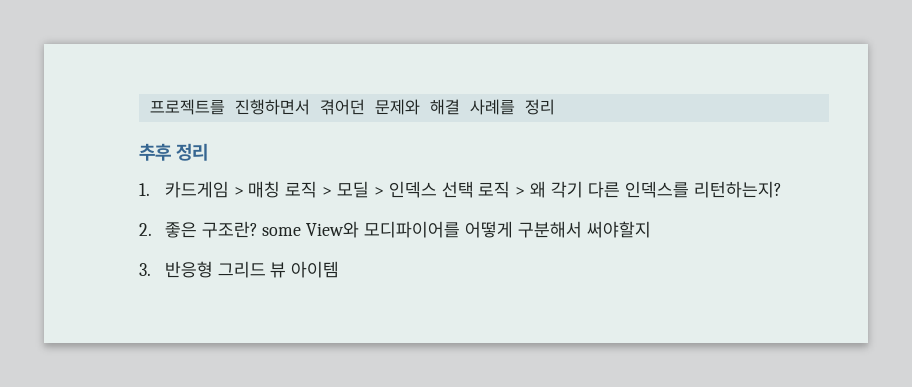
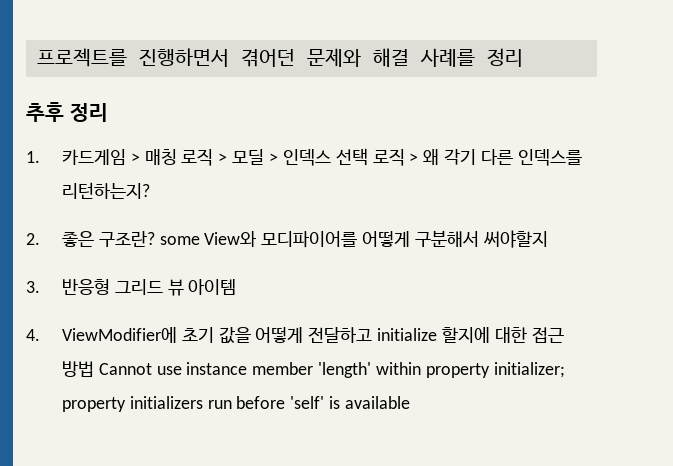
(340, 269) none -> [26,327,564,344] [61,361,565,378] [61,396,410,412] // 4. ViewModifier에 초기 값을 어떻게 전달하고 initialize 할지에 대한 접근 방법 Cannot use instance member 'length' within property initializer; property initializers run before 'self' is available

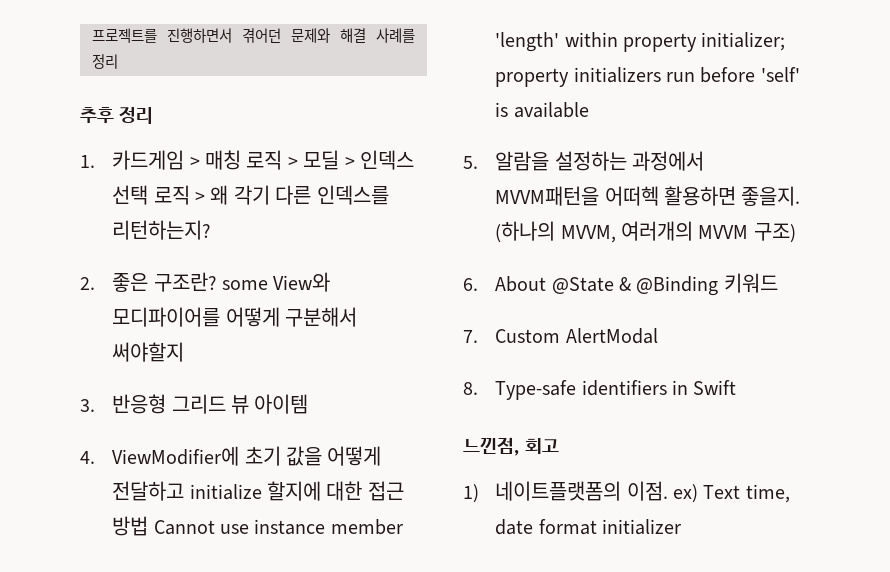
(410, 402) none -> [463,151,704,171] [495,186,801,206] [495,221,796,243] [463,273,778,296] [463,328,658,344] [463,380,737,400] [463,437,560,456] [463,481,790,503] [495,519,681,535] // 5. 알람을 설정하는 과정에서 MVVM패턴을 어떠헥 활용하면 좋을지. (하나의 MVVM, 여러개의 MVVM 구조) // 6. About @State & @Binding 키워드 // 7. Custom AlertModal // 8. Type-safe identifiers in Swift // 느낀점, 회고 // 1) 네이트플랫폼의 이점. ex) Text time, date format initializer

